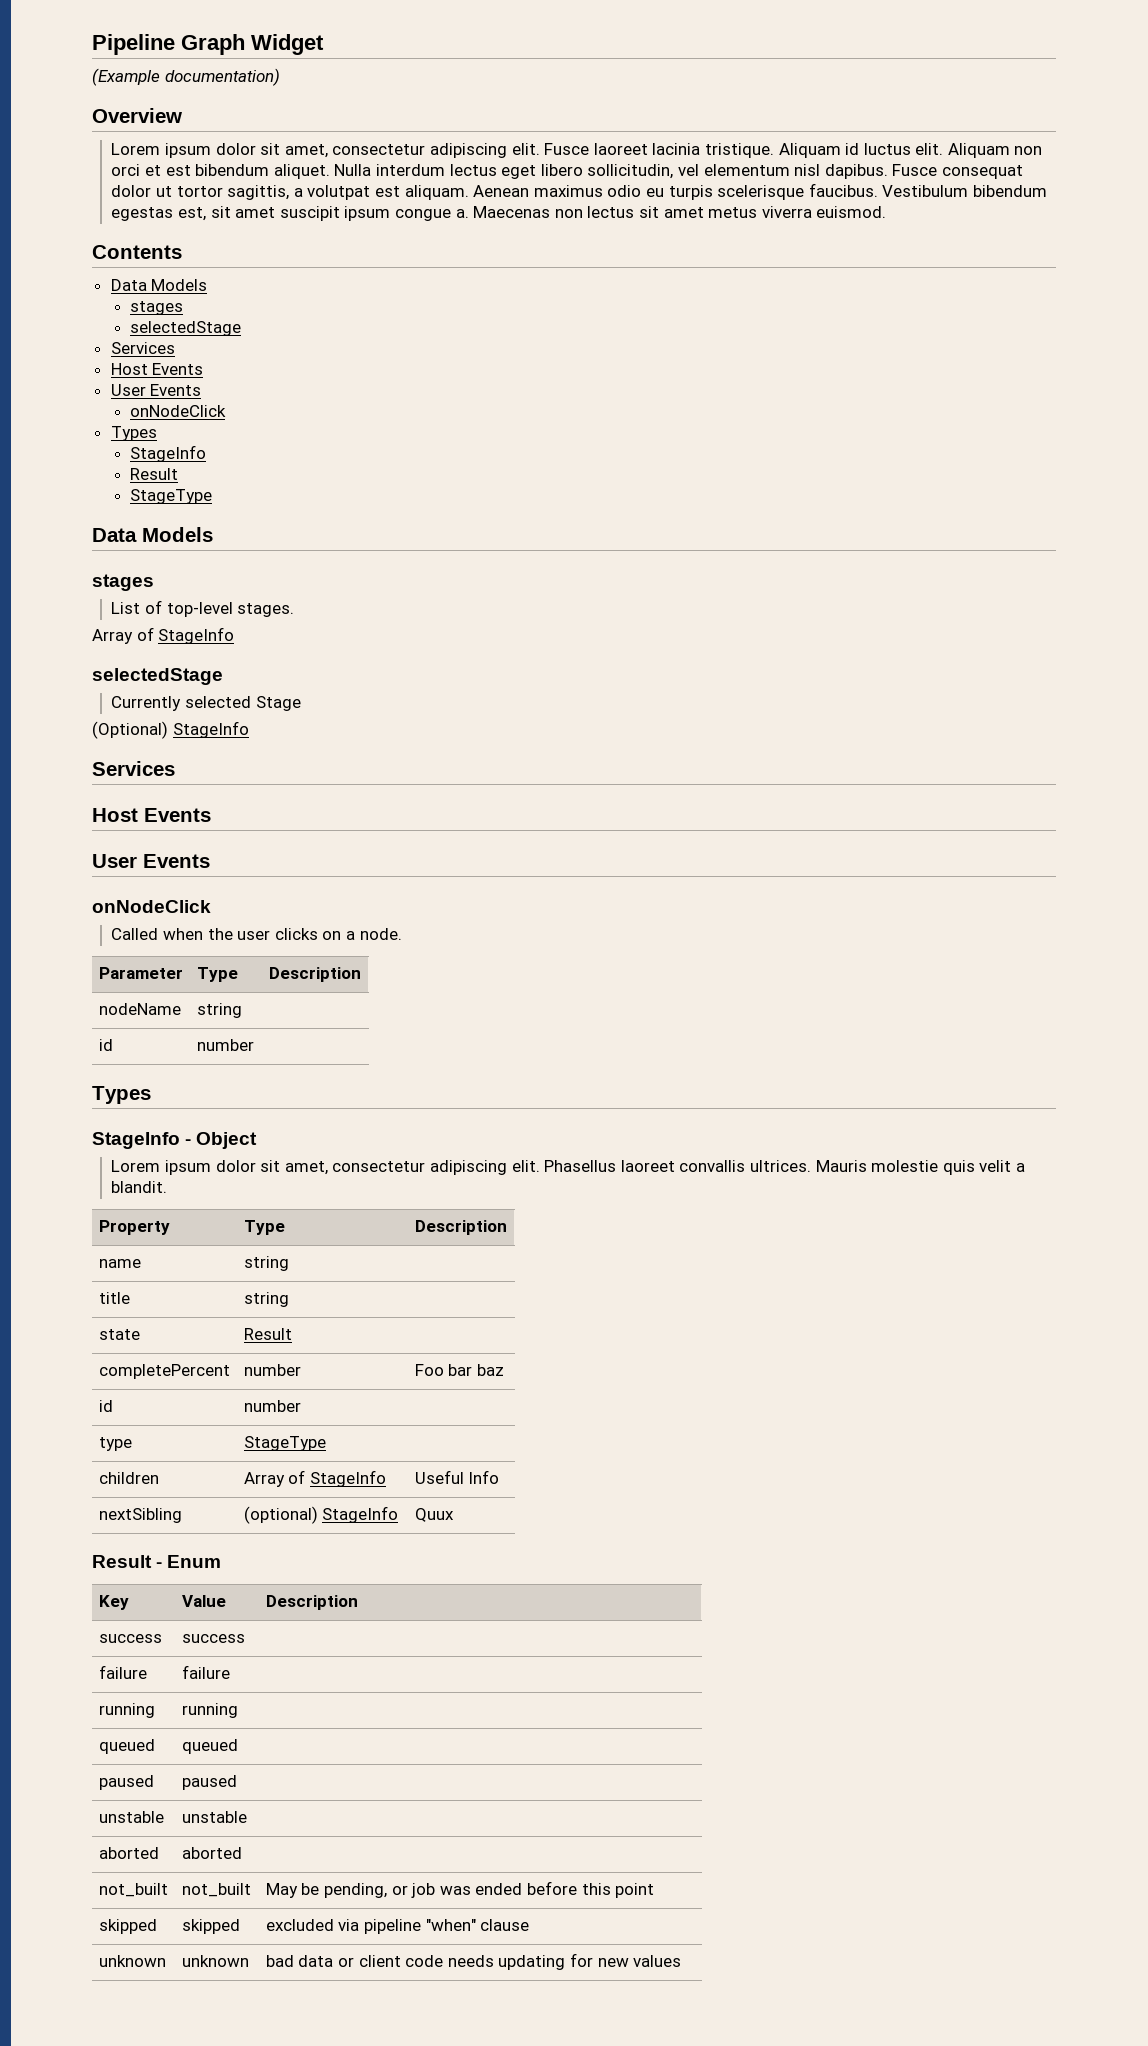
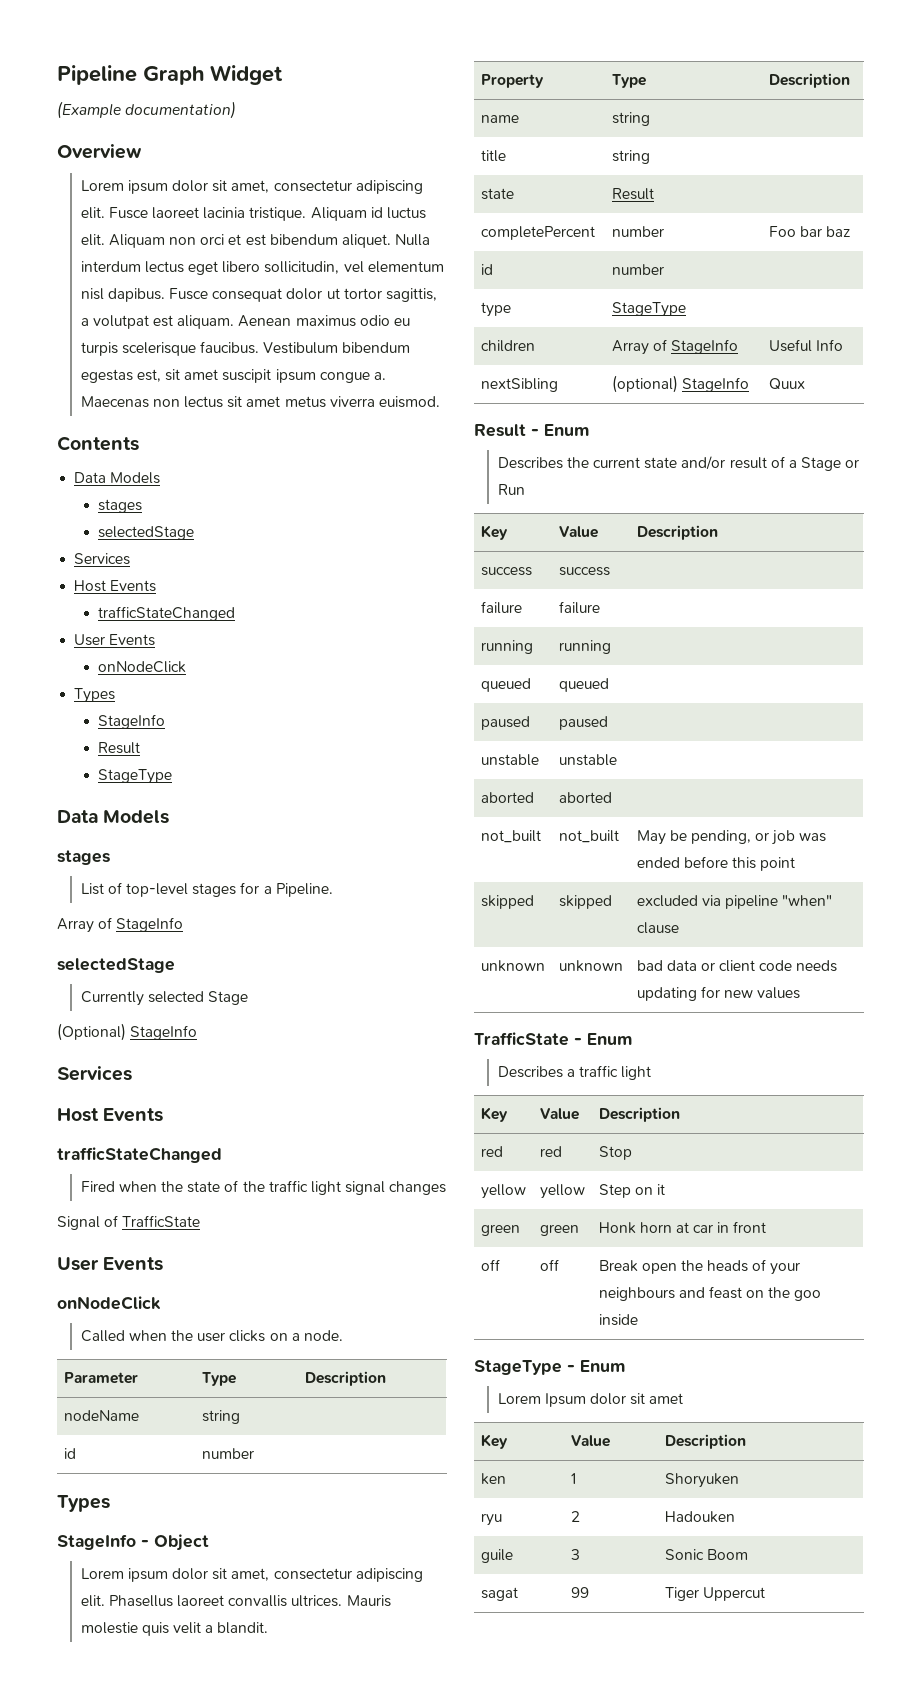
(204, 369) none -> [97,606,235,621] // trafficStateChanged
[237,603,295,617] stages. -> [192,882,333,897] stages for a Pipeline.
(211, 815) none -> [57,1147,222,1163] [80,1180,447,1195] [57,1215,201,1230] // trafficStateChanged // Fired when the state of the traffic light signal changes // Signal of TrafficState
(222, 1561) none -> [497,456,860,471] [497,484,525,495] // Describes the current state and/or result of a Stage or Run
(682, 1961) none -> [474,1032,632,1046] [497,1065,652,1080] [480,1107,508,1122] [539,1108,579,1120] [598,1107,680,1122] [480,1146,503,1157] [539,1146,562,1157] [598,1146,632,1160] [480,1184,526,1199] [539,1184,585,1199] [598,1184,665,1198] [480,1224,520,1236] [539,1224,579,1236] [598,1221,767,1234] [480,1259,500,1271] [539,1259,559,1271] [598,1259,801,1275] [598,1286,822,1301] [598,1314,638,1326] [474,1360,625,1375] [497,1393,684,1407] [480,1434,508,1449] [570,1435,610,1447] [664,1434,746,1449] [480,1473,506,1485] [570,1473,576,1484] [664,1473,739,1488] [480,1513,502,1526] [570,1511,580,1522] [664,1511,735,1523] [480,1549,513,1563] [570,1549,580,1560] [664,1549,748,1560] [480,1587,518,1601] [570,1587,589,1598] [664,1587,765,1601] // TrafficState - Enum // Describes a traffic light // Key | Value | Description // red | red | Stop // yellow | yellow | Step on it // green | green | Honk horn at car in front // off | off | Break open the heads of your neighbours and feast on the goo inside // StageType - Enum // Lorem Ipsum dolor sit amet // Key | Value | Description // ken | 1 | Shoryuken // ryu | 2 | Hadouken // guile | 3 | Sonic Boom // sagat | 99 | Tiger Uppercut

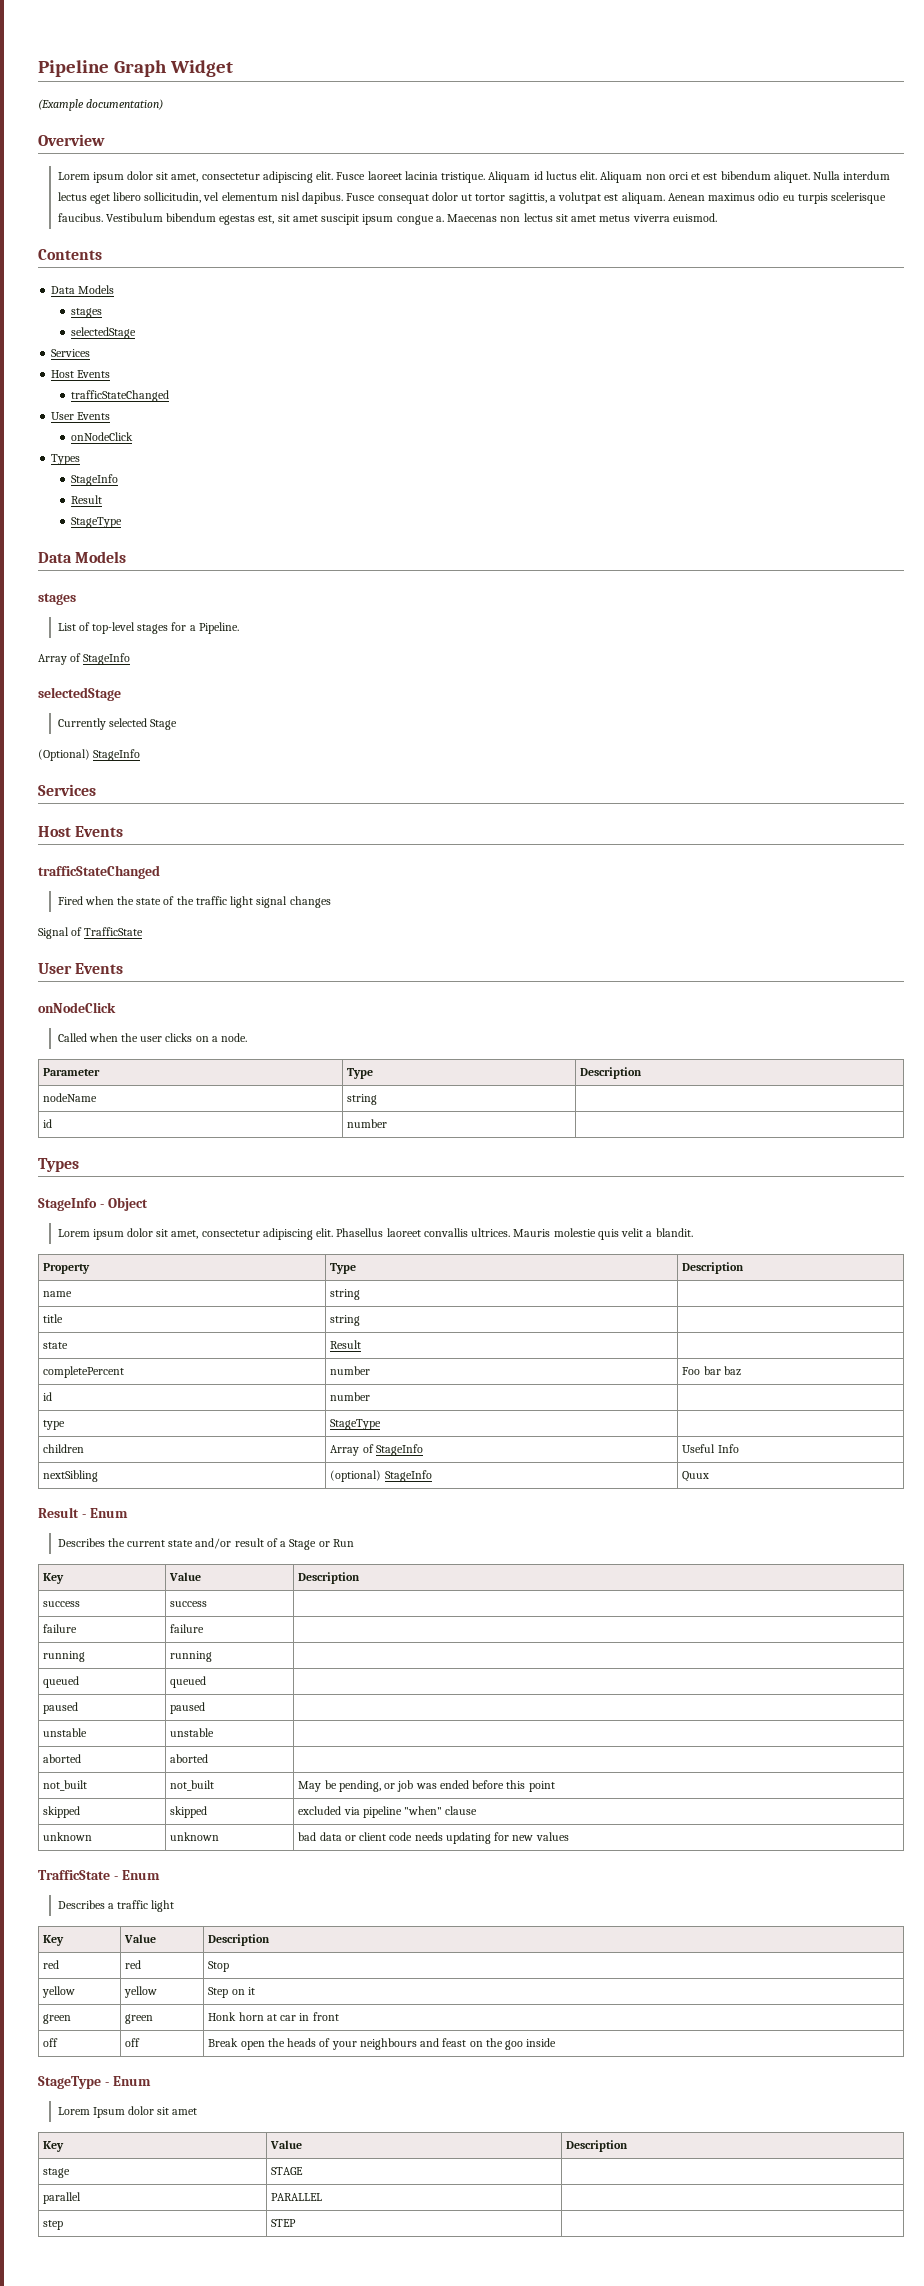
[480,1473,506,1485] [570,1473,576,1484] [664,1473,739,1488] [480,1513,502,1526] [570,1511,580,1522] [664,1511,735,1523] [480,1549,513,1563] [570,1549,580,1560] [664,1549,748,1560] [480,1587,518,1601] [570,1587,589,1598] [664,1587,765,1601] ken | 1 | Shoryuken // ryu | 2 | Hadouken // guile | 3 | Sonic Boom // sagat | 99 | Tiger Uppercut -> [43,2168,71,2178] [271,2167,304,2175] [43,2192,82,2204] [271,2193,323,2201] [43,2220,64,2230] [271,2219,297,2227] stage | STAGE | // parallel | PARALLEL | // step | STEP |

